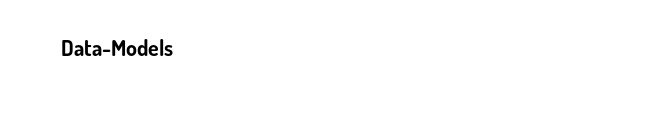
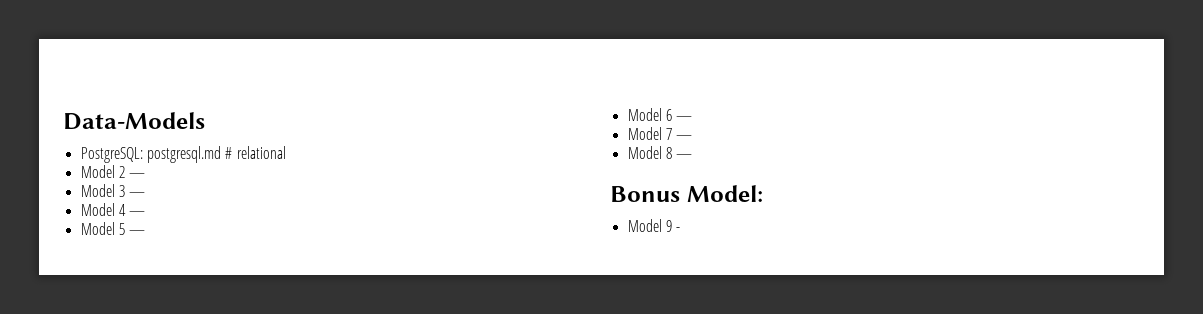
(173, 47) none -> [80,146,286,163] [80,165,146,178] [80,184,146,197] [80,203,146,216] [80,222,146,235] [627,108,693,121] [627,127,693,140] [627,146,693,159] [610,185,763,202] [627,219,681,232] // PostgreSQL: postgresql.md # relational // Model 2 — // Model 3 — // Model 4 — // Model 5 — // Model 6 — // Model 7 — // Model 8 — // Bonus Model: // Model 9 -

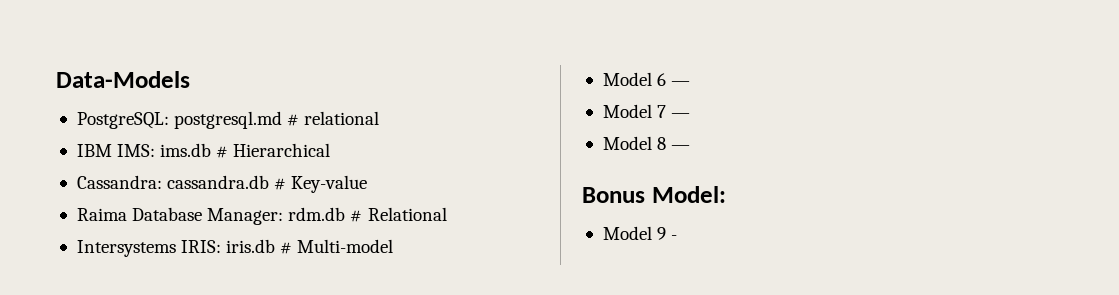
[80,165,146,178] [80,184,146,197] [80,203,146,216] [80,222,146,235] Model 2 — // Model 3 — // Model 4 — // Model 5 — -> [76,143,331,158] [76,175,368,193] [76,207,447,225] [76,239,394,257] IBM IMS: ims.db # Hierarchical // Cassandra: cassandra.db # Key-value // Raima Database Manager: rdm.db # Relational // Intersystems IRIS: iris.db # Multi-model

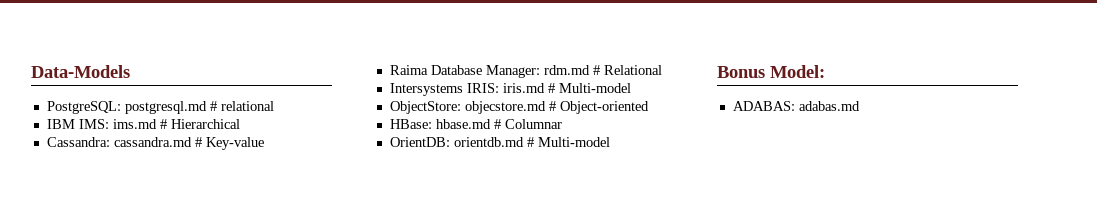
[160,143,212,157] ims.db -> [112,119,157,129] ims.md
[167,175,270,189] cassandra.db -> [113,137,192,147] cassandra.md
[288,207,346,221] rdm.db -> [543,65,590,75] rdm.md
[226,239,394,254] [602,72,691,86] [602,104,691,118] [602,136,691,150] iris.db # Multi-model // Model 6 — // Model 7 — // Model 8 — -> [502,83,631,93] [389,101,649,114] [389,119,562,129] [389,137,610,147] iris.md # Multi-model // ObjectStore: objecstore.md # Object-oriented // HBase: hbase.md # Columnar // OrientDB: orientdb.md # Multi-model
[602,226,678,240] Model 9 - -> [732,101,860,111] ADABAS: adabas.md

